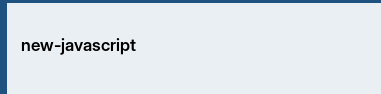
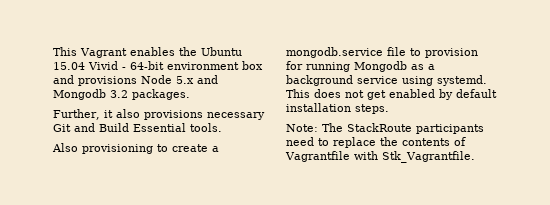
[21,38,136,55] new-javascript -> [53,47,242,58] [53,61,263,70] [53,75,218,86] [53,89,190,100] [53,109,265,120] [53,123,222,132] [52,143,219,154] [286,47,478,58] [286,61,435,72] [286,75,487,86] [286,89,497,100] [286,103,389,114] [286,123,484,134] [286,137,466,148] [285,151,475,163] This Vagrant enables the Ubuntu 15.04 Vivid - 64-bit environment box and provisions Node 5.x and Mongodb 3.2 packages. // Further, it also provisions necessary Git and Build Essential tools. // Also provisioning to create a mongodb.service file to provision for running Mongodb as a background service using systemd. This does not get enabled by default installation steps. // Note: The StackRoute participants need to replace the contents of Vagrantfile with Stk_Vagrantfile.

